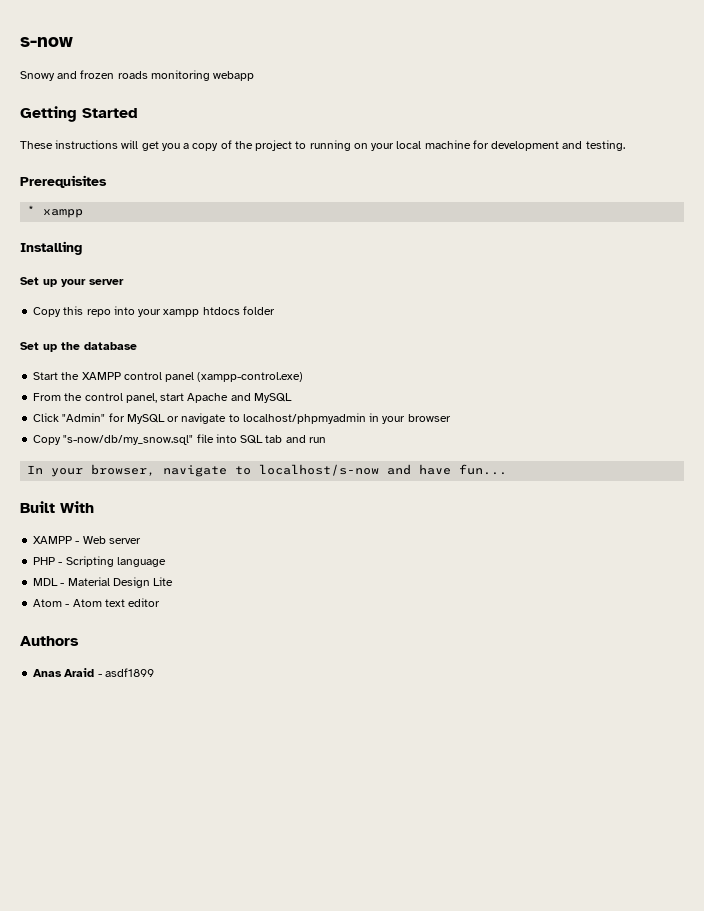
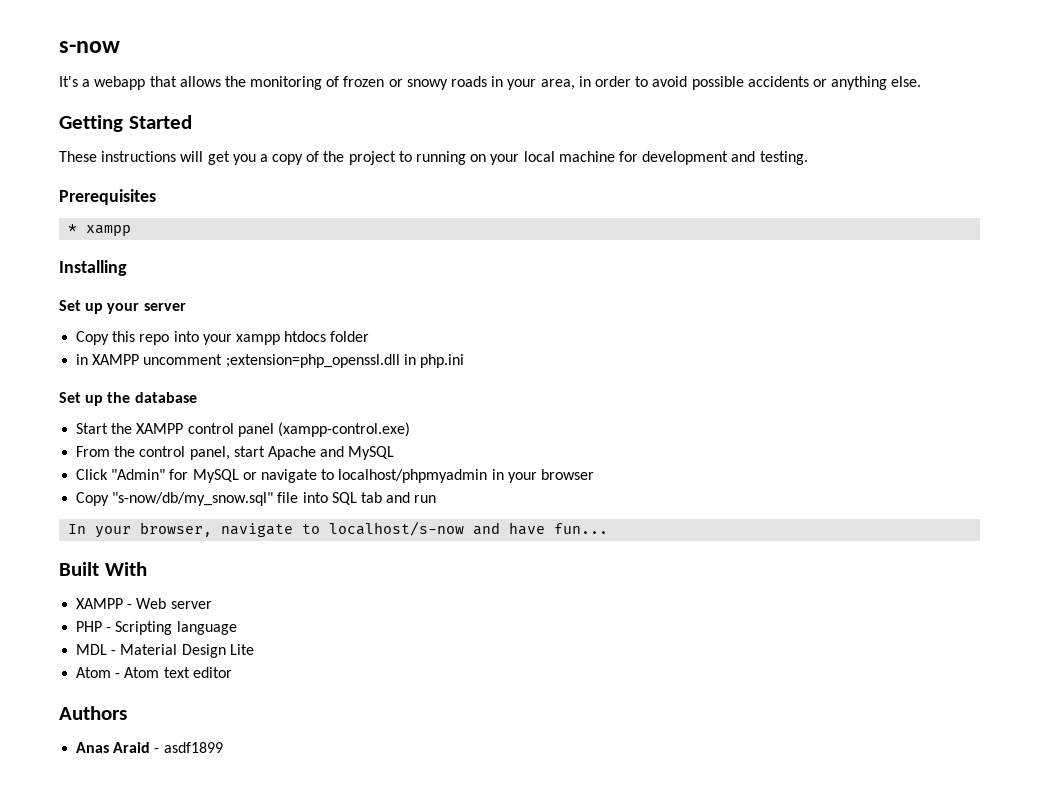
[20,70,255,81] Snowy and frozen roads monitoring webapp -> [59,76,922,90] It's a webapp that allows the monitoring of frozen or snowy roads in your area, in order to avoid possible accidents or anything else.
(275, 310) none -> [76,354,464,368] // in XAMPP uncomment ;extension=php_openssl.dll in php.ini

